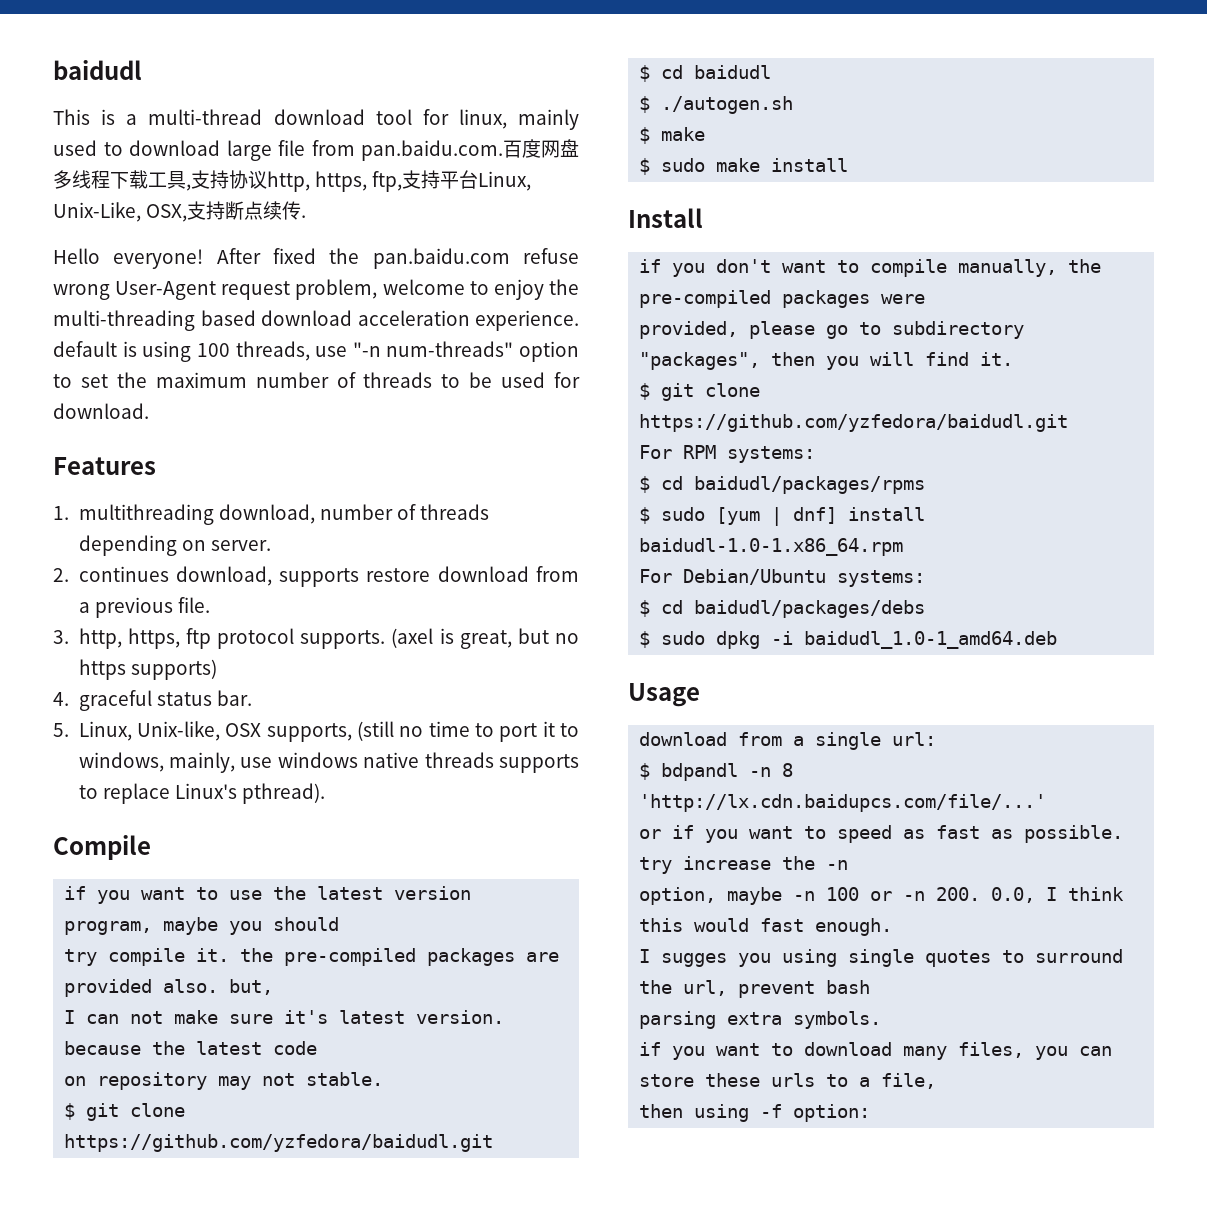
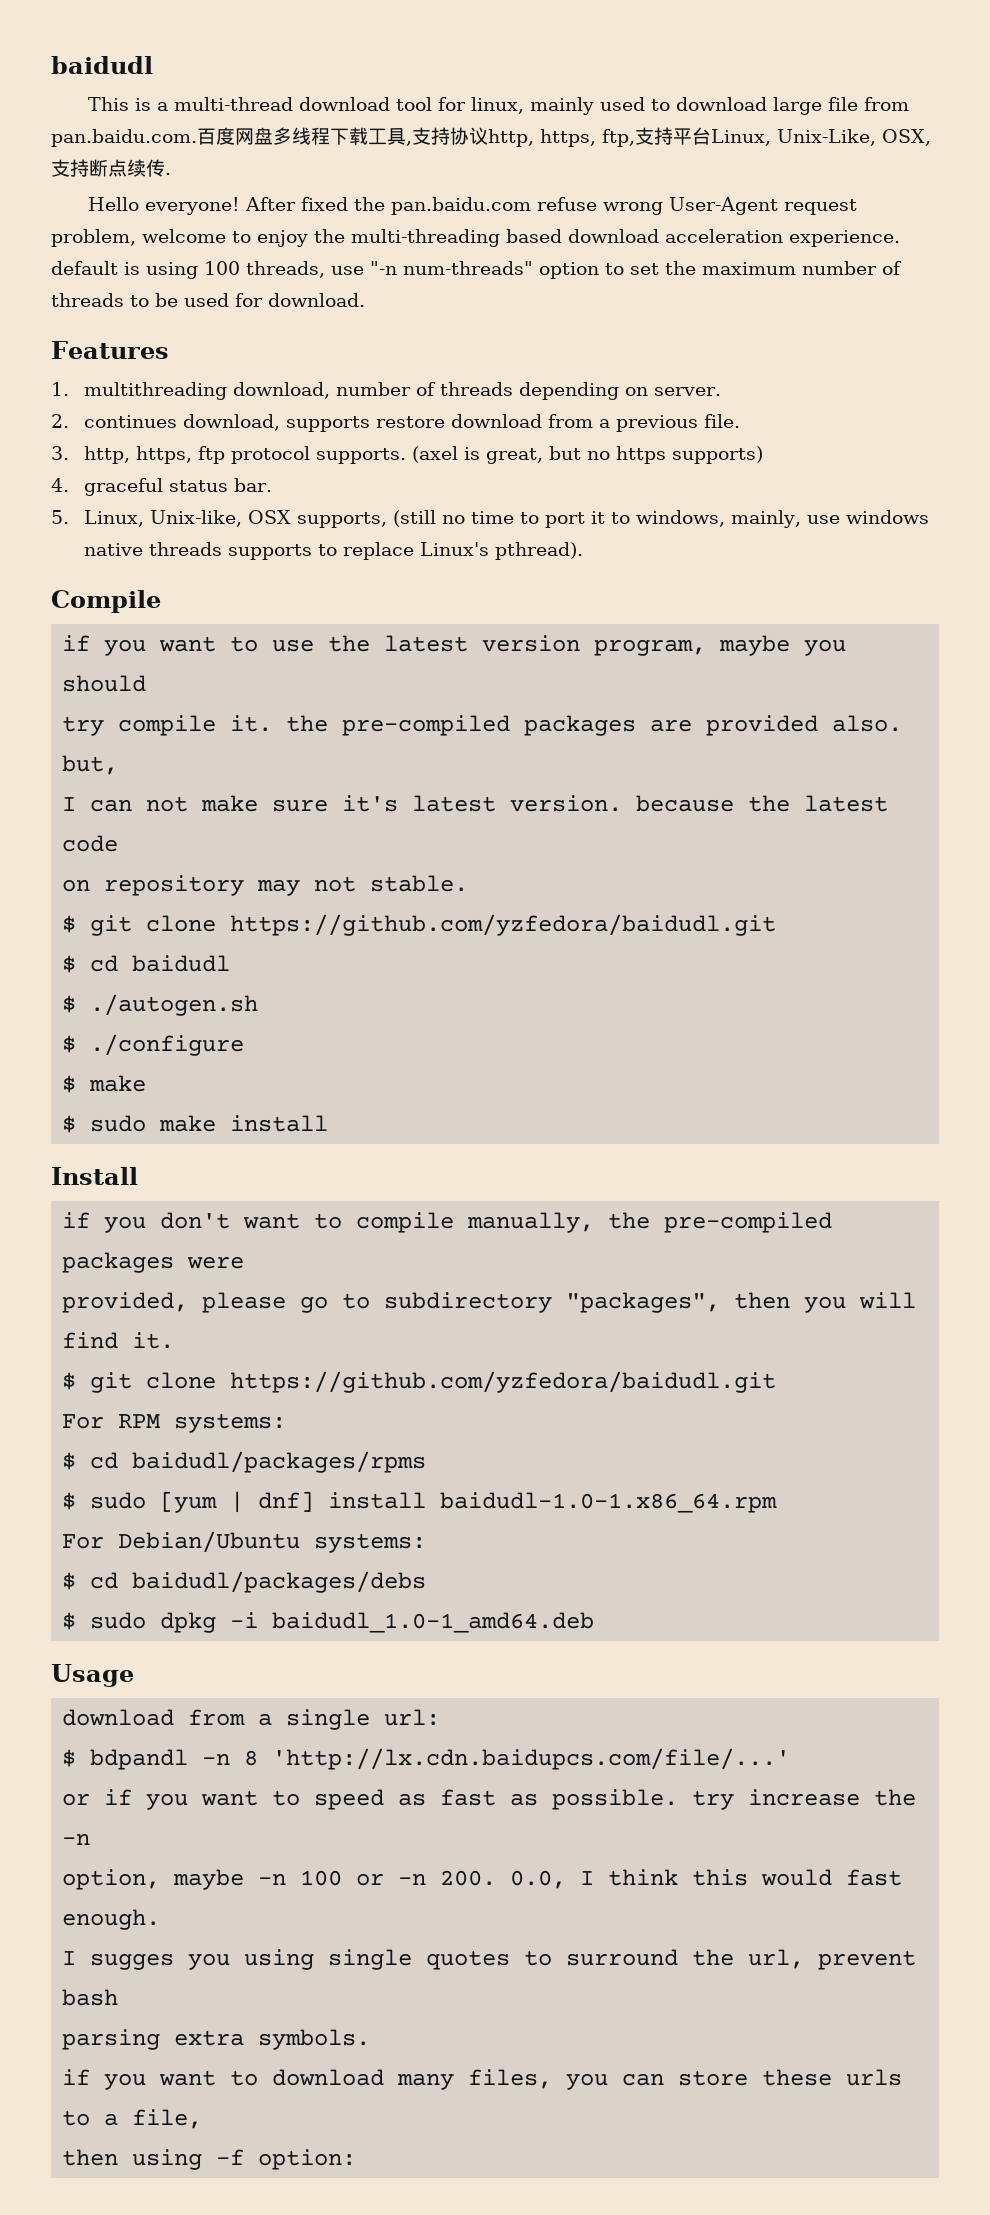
(794, 105) none -> [62,1034,245,1056] // $ ./configure

